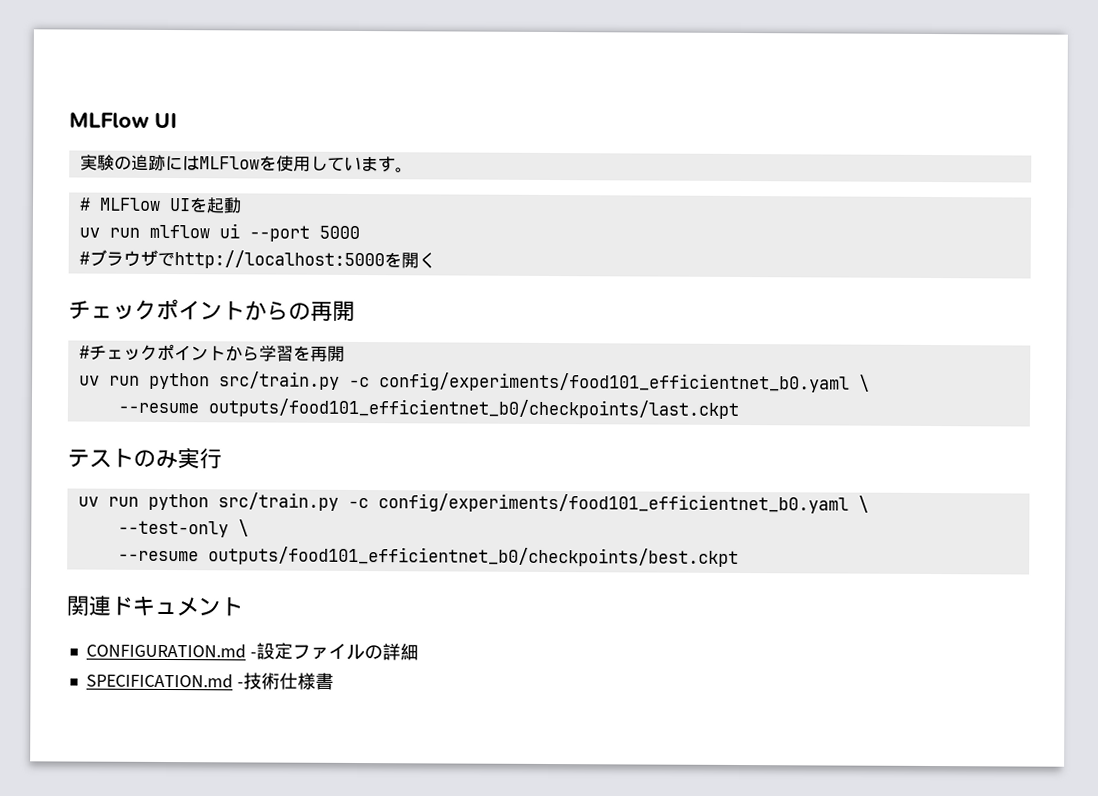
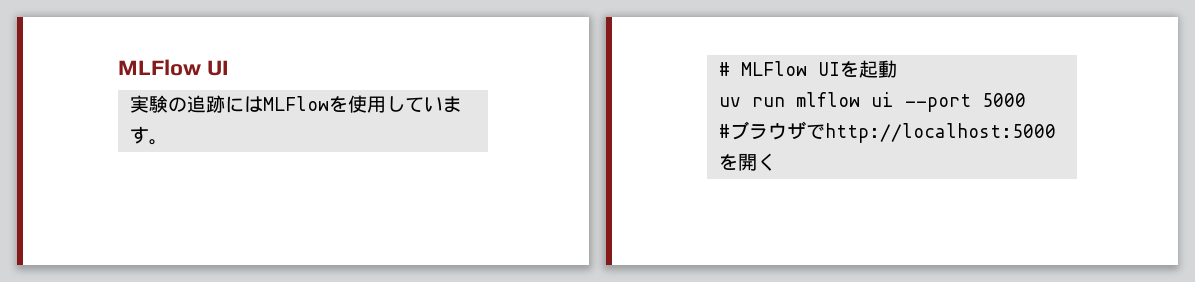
[68,298,355,321] [78,343,345,362] [78,371,870,393] [117,398,739,419] [67,447,222,470] [77,492,869,514] [117,519,249,538] [117,546,739,567] [66,595,243,617] [85,642,419,661] [85,672,334,690] // チェックポイントからの再開 // #チェックポイントから学習を再開 // uv run python src/train.py -c config/experiments/food101_efficientnet_b0.yaml \ // --resume outputs/food101_efficientnet_b0/checkpoints/last.ckpt // テストのみ実行 // uv run python src/train.py -c config/experiments/food101_efficientnet_b0.yaml \ // --test-only \ // --resume outputs/food101_efficientnet_b0/checkpoints/best.ckpt // 関連ドキュメント // CONFIGURATION.md -設定ファイルの詳細 // SPECIFICATION.md -技術仕様書 -> (776, 162) none

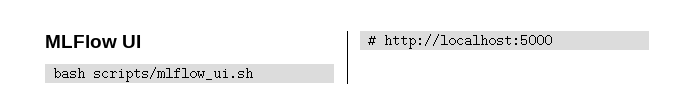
[130,95,462,113] [130,126,168,145] [719,60,897,78] [719,92,1026,112] [719,121,1056,143] [719,153,776,171] 実験の追跡にはMLFlowを使用しています。 // # MLFlow UIを起動 // uv run mlflow ui --port 5000 // #ブラウザでhttp://localhost:5000を開く -> [53,67,254,82] [368,34,553,49] bash scripts/mlflow_ui.sh // # http://localhost:5000

